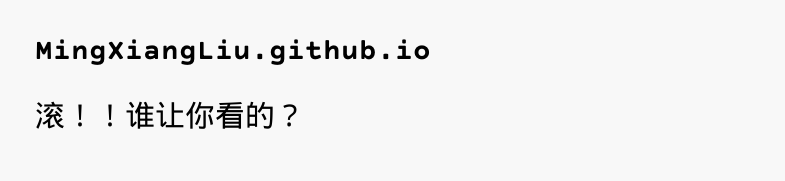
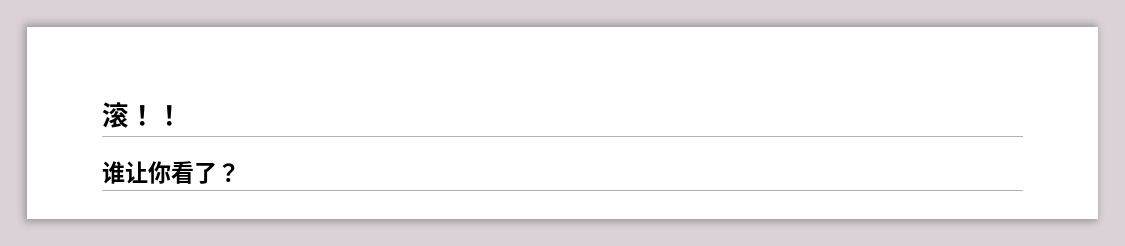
[35,39,431,65] MingXiangLiu.github.io // -> (102, 115) none
(125, 115) none -> (183, 115) //
[245,101,275,129] 的 -> [194,162,217,184] 了

